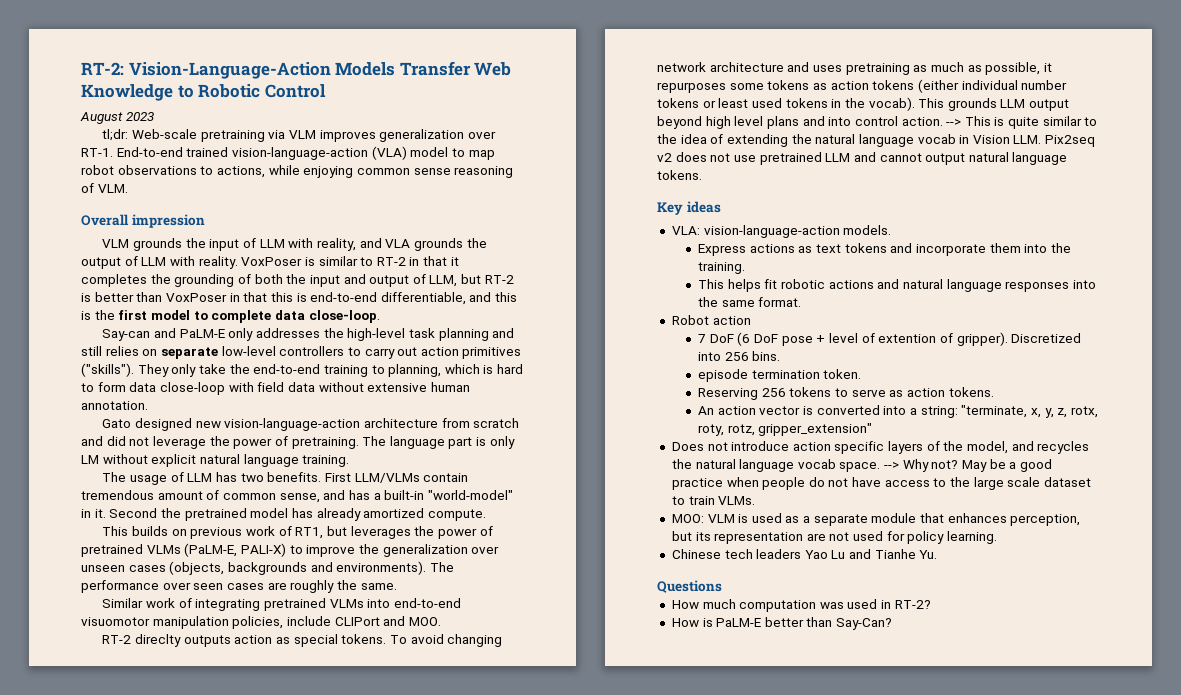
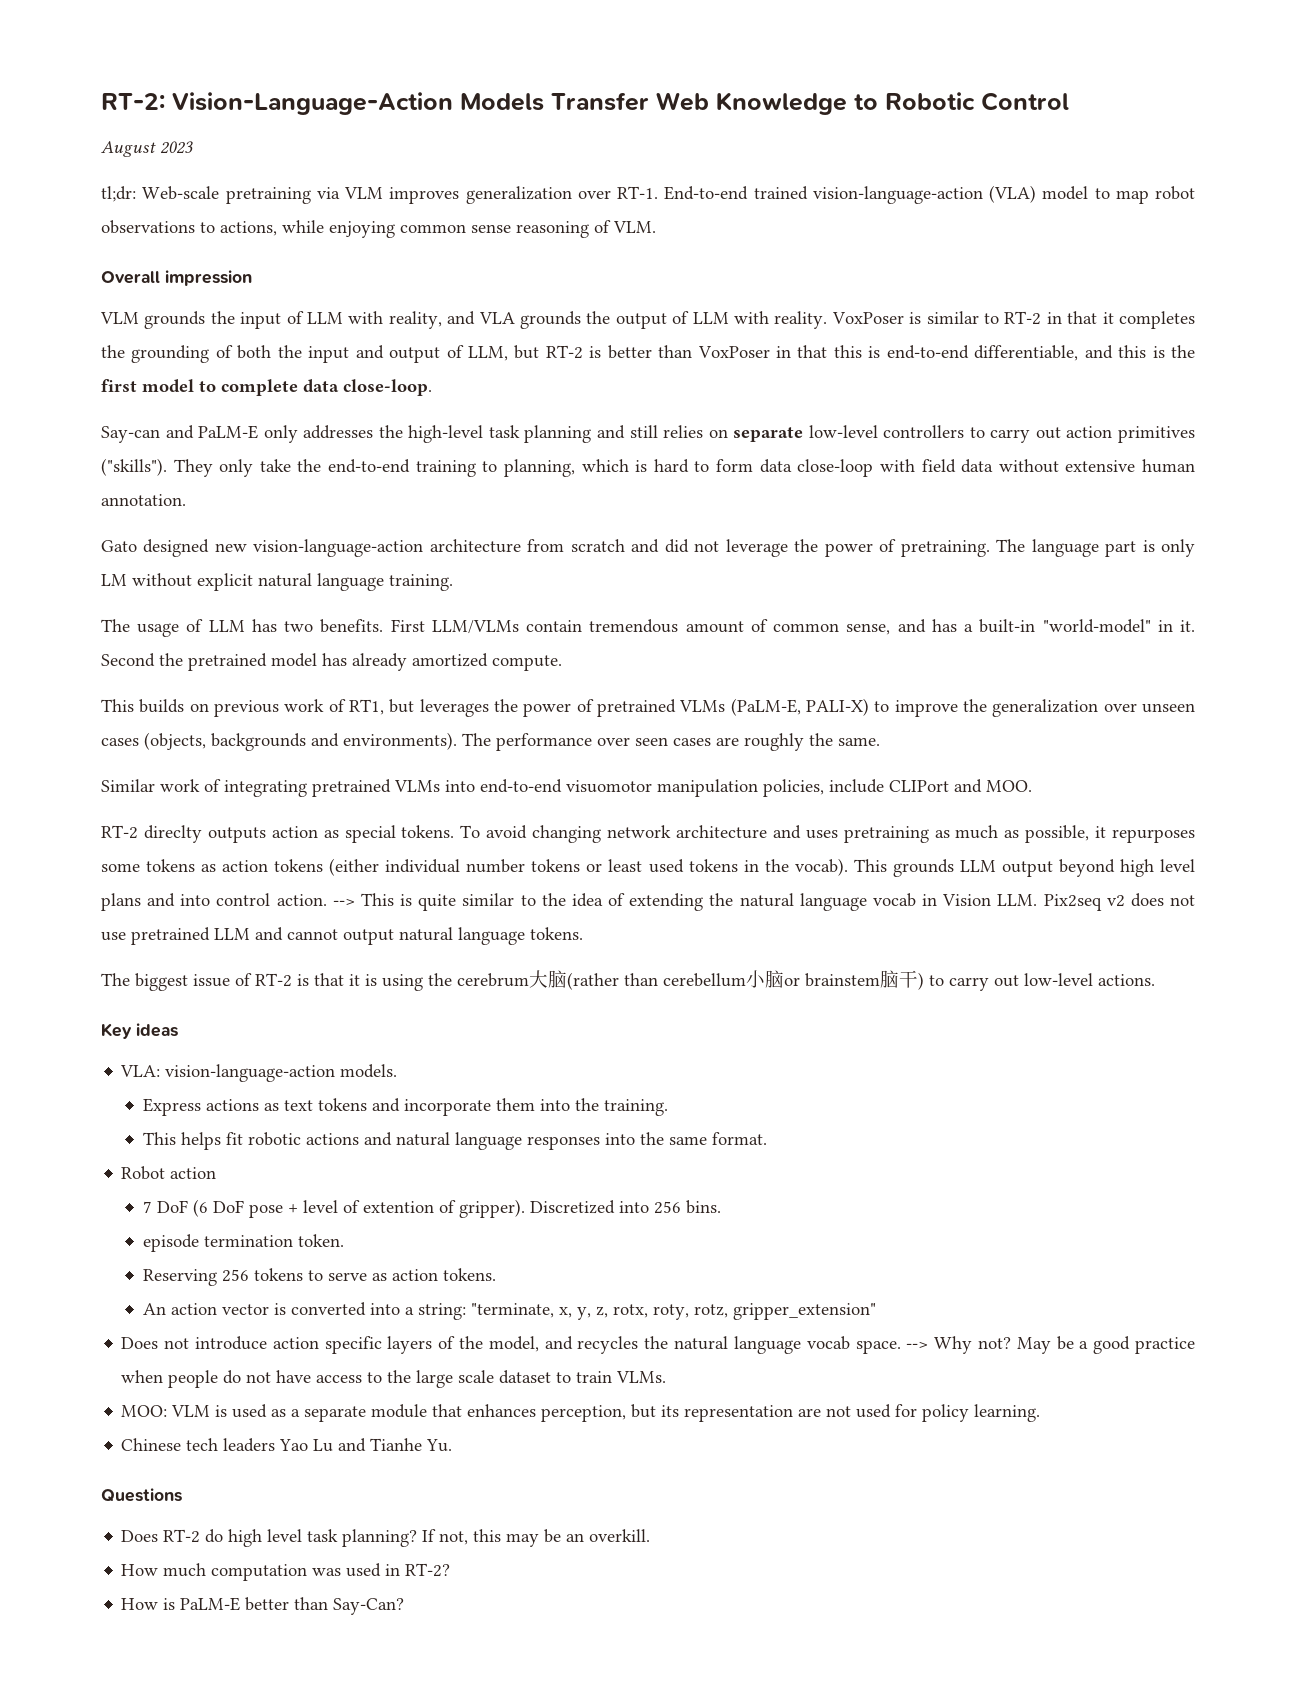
(702, 175) none -> [101,970,1155,991] // The biggest issue of RT-2 is that it is using the cerebrum大脑(rather than cerebellum小脑or brainstem脑干) to carry out low-level actions.
(722, 586) none -> [121,1529,651,1547] // Does RT-2 do high level task planning? If not, this may be an overkill.

